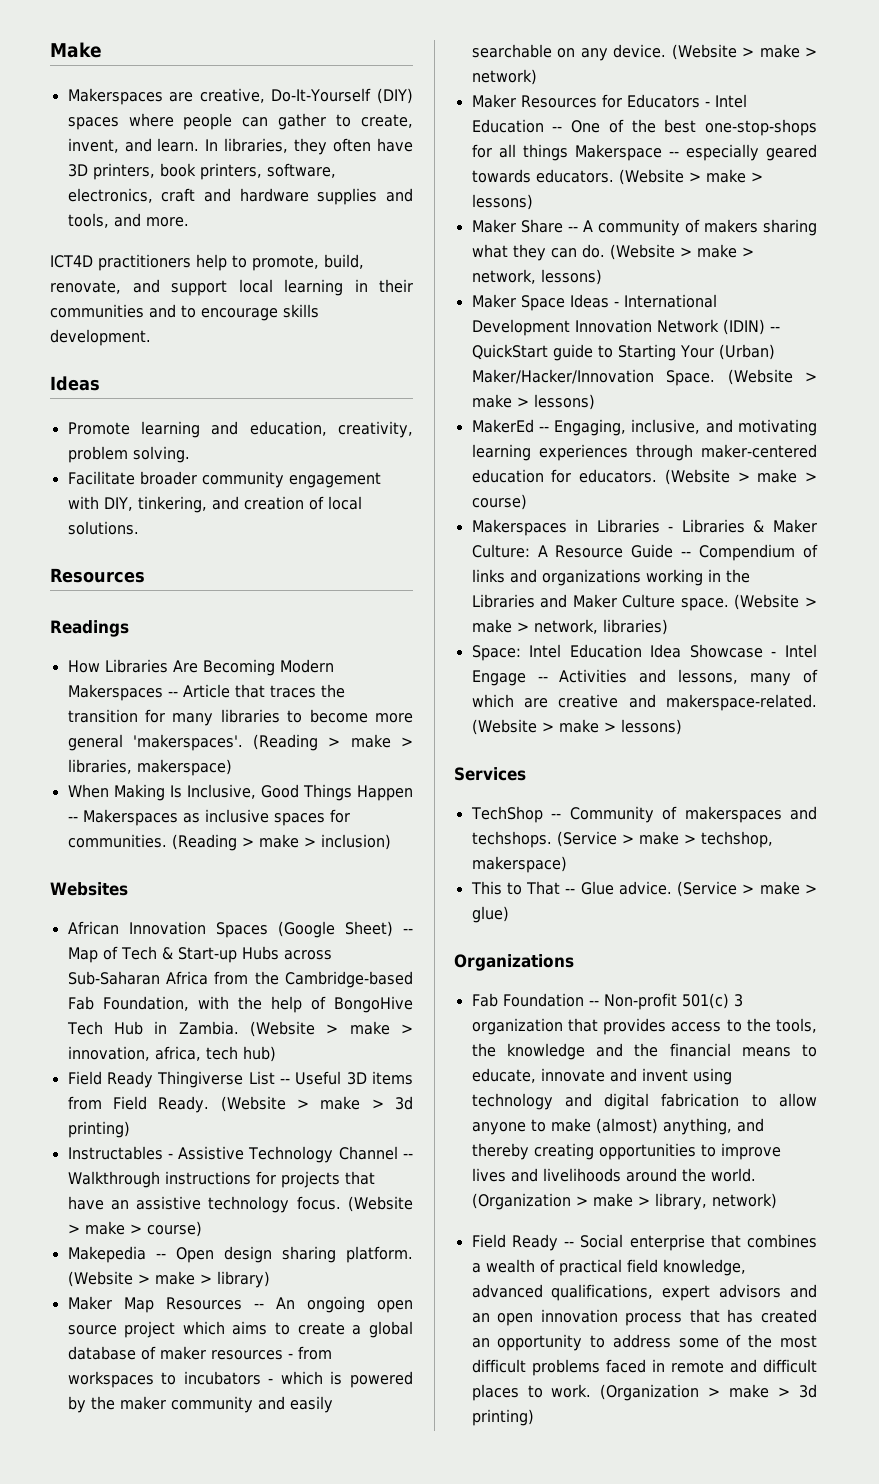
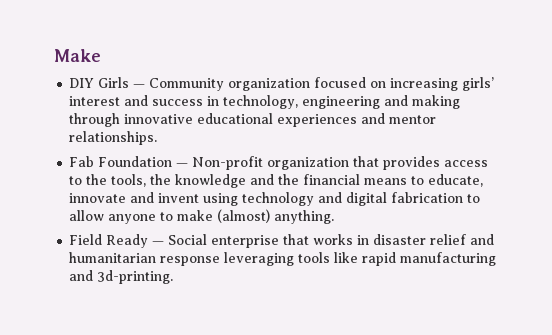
[67,88,413,105] [67,113,413,130] [67,138,413,155] [67,163,336,180] [67,188,413,205] [67,213,189,228] [50,254,364,271] [50,279,413,296] [50,304,319,321] [50,329,151,346] [50,376,100,391] [67,421,413,438] [67,446,190,463] [67,471,381,488] [67,496,362,513] [67,521,139,535] [50,568,145,583] [50,620,129,637] [67,659,334,676] [67,684,345,701] [67,709,413,726] [67,734,413,751] [67,759,232,776] [67,784,413,801] [67,809,350,826] [67,834,391,851] [50,882,128,896] [67,921,413,938] [67,946,332,963] [67,971,413,988] [67,996,413,1013] [66,1021,413,1037] [67,1046,276,1062] [67,1071,413,1088] [67,1096,413,1113] [67,1121,130,1138] [67,1146,413,1163] [67,1171,375,1188] [67,1196,414,1213] [67,1221,202,1237] [67,1246,413,1263] [67,1271,270,1288] [67,1296,413,1313] [67,1321,413,1338] [67,1346,332,1360] [67,1371,413,1388] [67,1396,333,1413] [471,44,817,61] [471,69,537,85] [471,94,747,108] [471,119,817,136] [471,144,817,161] [471,169,763,185] [471,194,533,210] [471,219,817,236] [471,244,754,261] [471,269,602,285] [471,294,717,311] [471,319,780,336] [471,344,775,361] [471,369,817,386] [471,394,595,410] [471,419,817,436] [471,444,818,461] [471,469,817,485] [471,494,527,510] [471,519,817,536] [471,544,818,561] [471,569,750,586] [471,594,817,611] [471,619,668,635] [471,644,817,661] [471,669,818,686] [471,694,817,711] [471,719,682,735] [454,767,526,781] [470,806,817,823] [471,831,773,848] [471,856,567,873] [470,881,817,897] [471,906,509,923] [454,954,574,971] [471,993,743,1010] Makerspaces are creative, Do-It-Yourself (DIY) spaces where people can gather to create, invent, and learn. In libraries, they often have 3D printers, book printers, software, electronics, craft and hardware supplies and tools, and more. // ICT4D practitioners help to promote, build, renovate, and support local learning in their communities and to encourage skills development. // Ideas // Promote learning and education, creativity, problem solving. // Facilitate broader community engagement with DIY, tinkering, and creation of local solutions. // Resources // Readings // How Libraries Are Becoming Modern Makerspaces -- Article that traces the transition for many libraries to become more general 'makerspaces'. (Reading > make > libraries, makerspace) // When Making Is Inclusive, Good Things Happen -- Makerspaces as inclusive spaces for communities. (Reading > make > inclusion) // Websites // African Innovation Spaces (Google Sheet) -- Map of Tech & Start-up Hubs across Sub-Saharan Africa from the Cambridge-based Fab Foundation, with the help of BongoHive Tech Hub in Zambia. (Website > make > innovation, africa, tech hub) // Field Ready Thingiverse List -- Useful 3D items from Field Ready. (Website > make > 3d printing) // Instructables - Assistive Technology Channel -- Walkthrough instructions for projects that have an assistive technology focus. (Website > make > course) // Makepedia -- Open design sharing platform. (Website > make > library) // Maker Map Resources -- An ongoing open source project which aims to create a global database of maker resources - from workspaces to incubators - which is powered by the maker community and easily searchable on any device. (Website > make > network) // Maker Resources for Educators - Intel Education -- One of the best one-stop-shops for all things Makerspace -- especially geared towards educators. (Website > make > lessons) // Maker Share -- A community of makers sharing what they can do. (Website > make > network, lessons) // Maker Space Ideas - International Development Innovation Network (IDIN) -- QuickStart guide to Starting Your (Urban) Maker/Hacker/Innovation Space. (Website > make > lessons) // MakerEd -- Engaging, inclusive, and motivating learning experiences through maker-centered education for educators. (Website > make > course) // Makerspaces in Libraries - Libraries & Maker Culture: A Resource Guide -- Compendium of links and organizations working in the Libraries and Maker Culture space. (Website > make > network, libraries) // Space: Intel Education Idea Showcase - Intel Engage -- Activities and lessons, many of which are creative and makerspace-related. (Website > make > lessons) // Services // TechShop -- Community of makerspaces and techshops. (Service > make > techshop, makerspace) // This to That -- Glue advice. (Service > make > glue) // Organizations // Fab Foundation -- Non-profit 501(c) 3 -> [69,77,495,91] [69,95,461,109] [69,113,437,127] [69,131,158,145] [69,156,264,170] DIY Girls — Community organization focused on increasing girls’ interest and success in technology, engineering and making through innovative educational experiences and mentor relationships. // Fab Foundation — Non-profit
[662,1118,764,1135] [471,1143,781,1160] [471,1168,756,1182] [471,1193,777,1210] [471,1234,575,1251] anything, and thereby creating opportunities to improve lives and livelihoods around the world. (Organization > make > library, network) // Field Ready -- -> [274,210,335,224] [69,234,165,248] anything. // Field Ready —
[747,1234,817,1248] [471,1259,746,1276] [471,1284,817,1301] [471,1309,817,1326] [471,1334,817,1351] [471,1359,817,1376] [471,1384,817,1401] [471,1409,534,1426] combines a wealth of practical field knowledge, advanced qualifications, expert advisors and an open innovation process that has created an opportunity to address some of the most difficult problems faced in remote and difficult places to work. (Organization > make > 3d printing) -> [313,234,495,245] [69,252,497,266] [69,270,174,284] works in disaster relief and humanitarian response leveraging tools like rapid manufacturing and 3d-printing.

